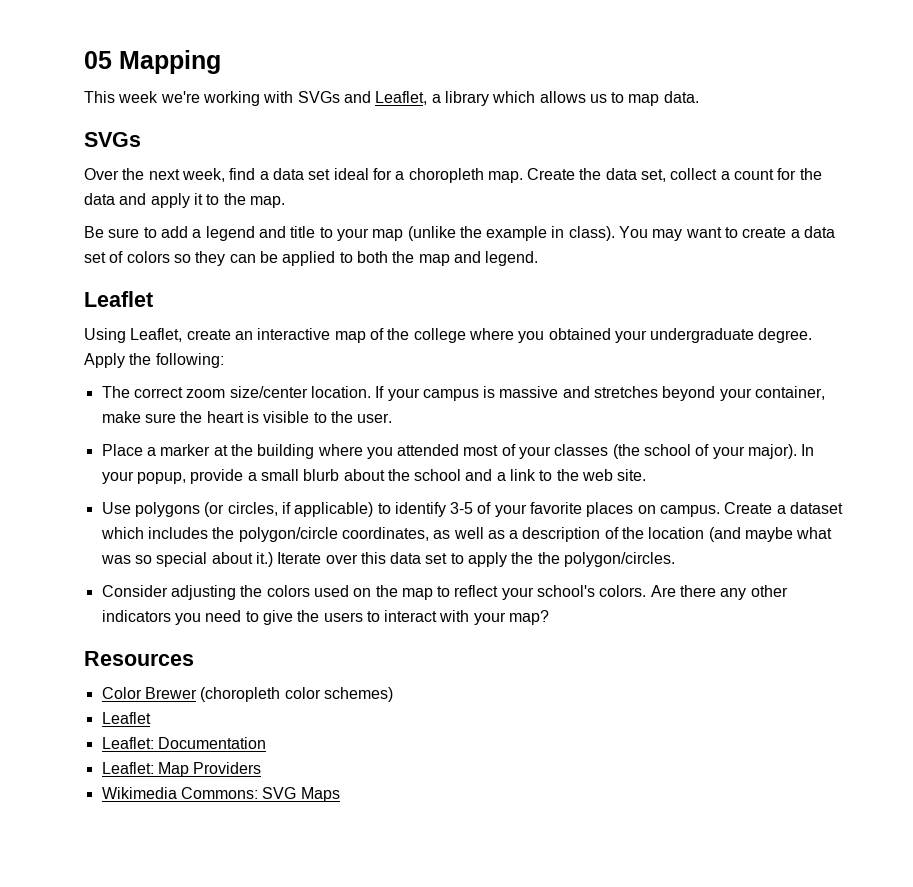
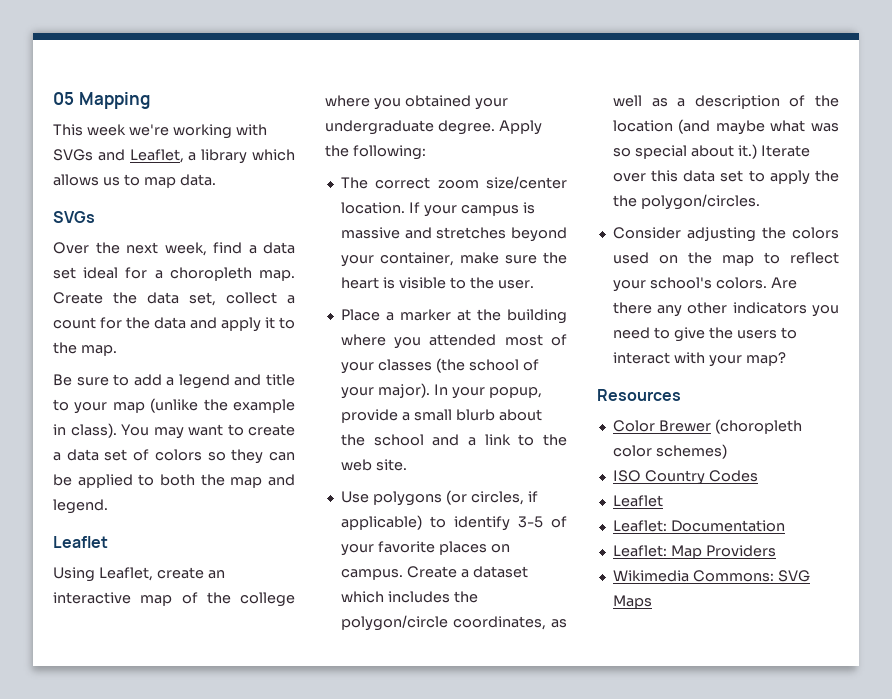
(393, 694) none -> [612,470,758,485] // ISO Country Codes

